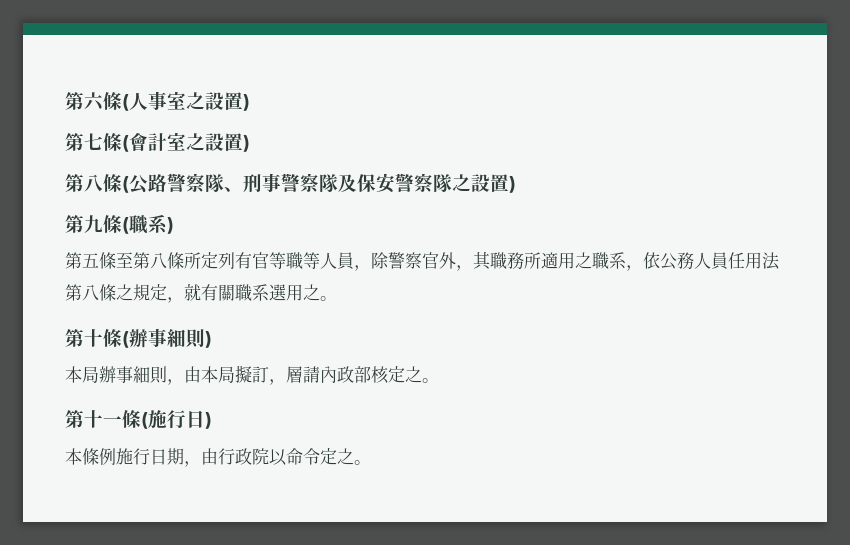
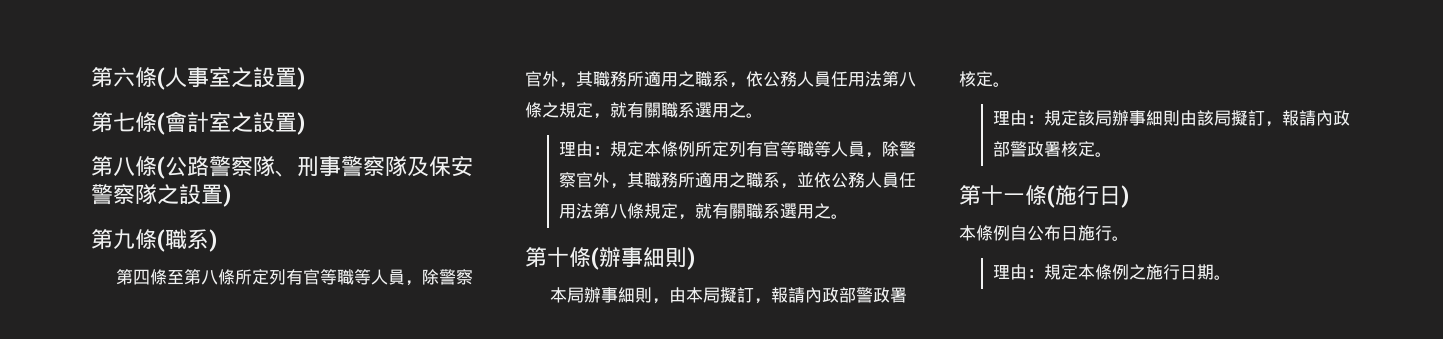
[82,253,99,268] 五 -> [133,269,151,285] 四
(337, 298) none -> [558,141,916,158] [558,172,916,189] [558,203,848,220] // 理由：規定本條例所定列有官等職等人員，除警察官外，其職務所適用之職系，並依公務人員任用法第八條規定，就有關職系選用之。
[286,366,422,384] 層請內政部核定之 -> [771,287,908,303] [959,71,1010,87] [992,110,1350,127] [992,141,1095,157] 報請內政部警政署核定。 // 理由：規定該局辦事細則由該局擬訂，報請內政部警政署核定
[116,448,354,467] 施行日期，由行政院以命令定之 -> [1010,225,1129,241] [992,264,1214,280] 自公布日施行。 // 理由：規定本條例之施行日期

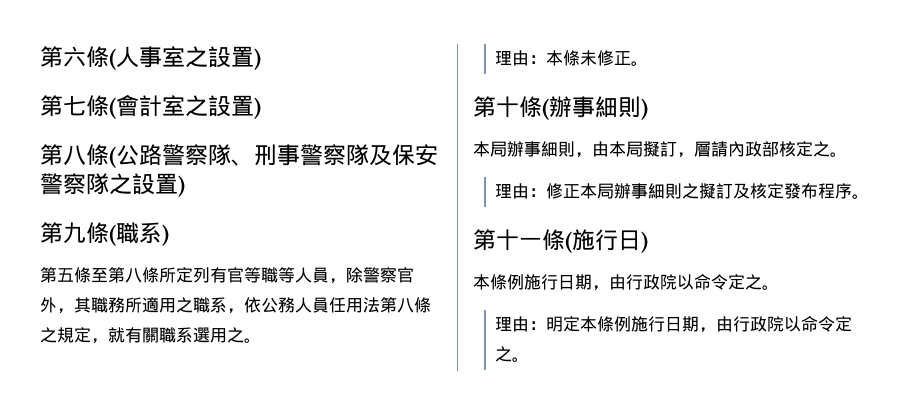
[133,269,151,285] 四 -> [57,268,74,282] 五
[609,141,916,158] [558,172,916,189] [558,203,831,220] 規定本條例所定列有官等職等人員，除警察官外，其職務所適用之職系，並依公務人員任用法第八條規定，就有關職系選用之 -> [546,50,632,66] 本條未修正
[771,287,908,303] [959,71,1010,87] [992,110,1350,127] [992,141,1095,157] 報請內政部警政署核定。 // 理由：規定該局辦事細則由該局擬訂，報請內政部警政署核定 -> [694,141,847,157] [495,183,853,199] 層請內政部核定之。 // 理由：修正本局辦事細則之擬訂及核定發布程序
[1010,225,1129,241] [992,264,1214,280] 自公布日施行。 // 理由：規定本條例之施行日期 -> [524,274,779,291] [495,316,853,333] [495,346,513,362] 施行日期，由行政院以命令定之。 // 理由：明定本條例施行日期，由行政院以命令定之

